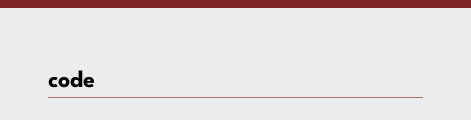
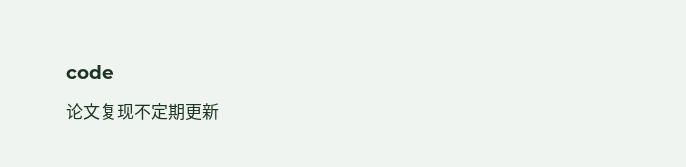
(95, 79) none -> [66,103,219,121] // 论文复现不定期更新

